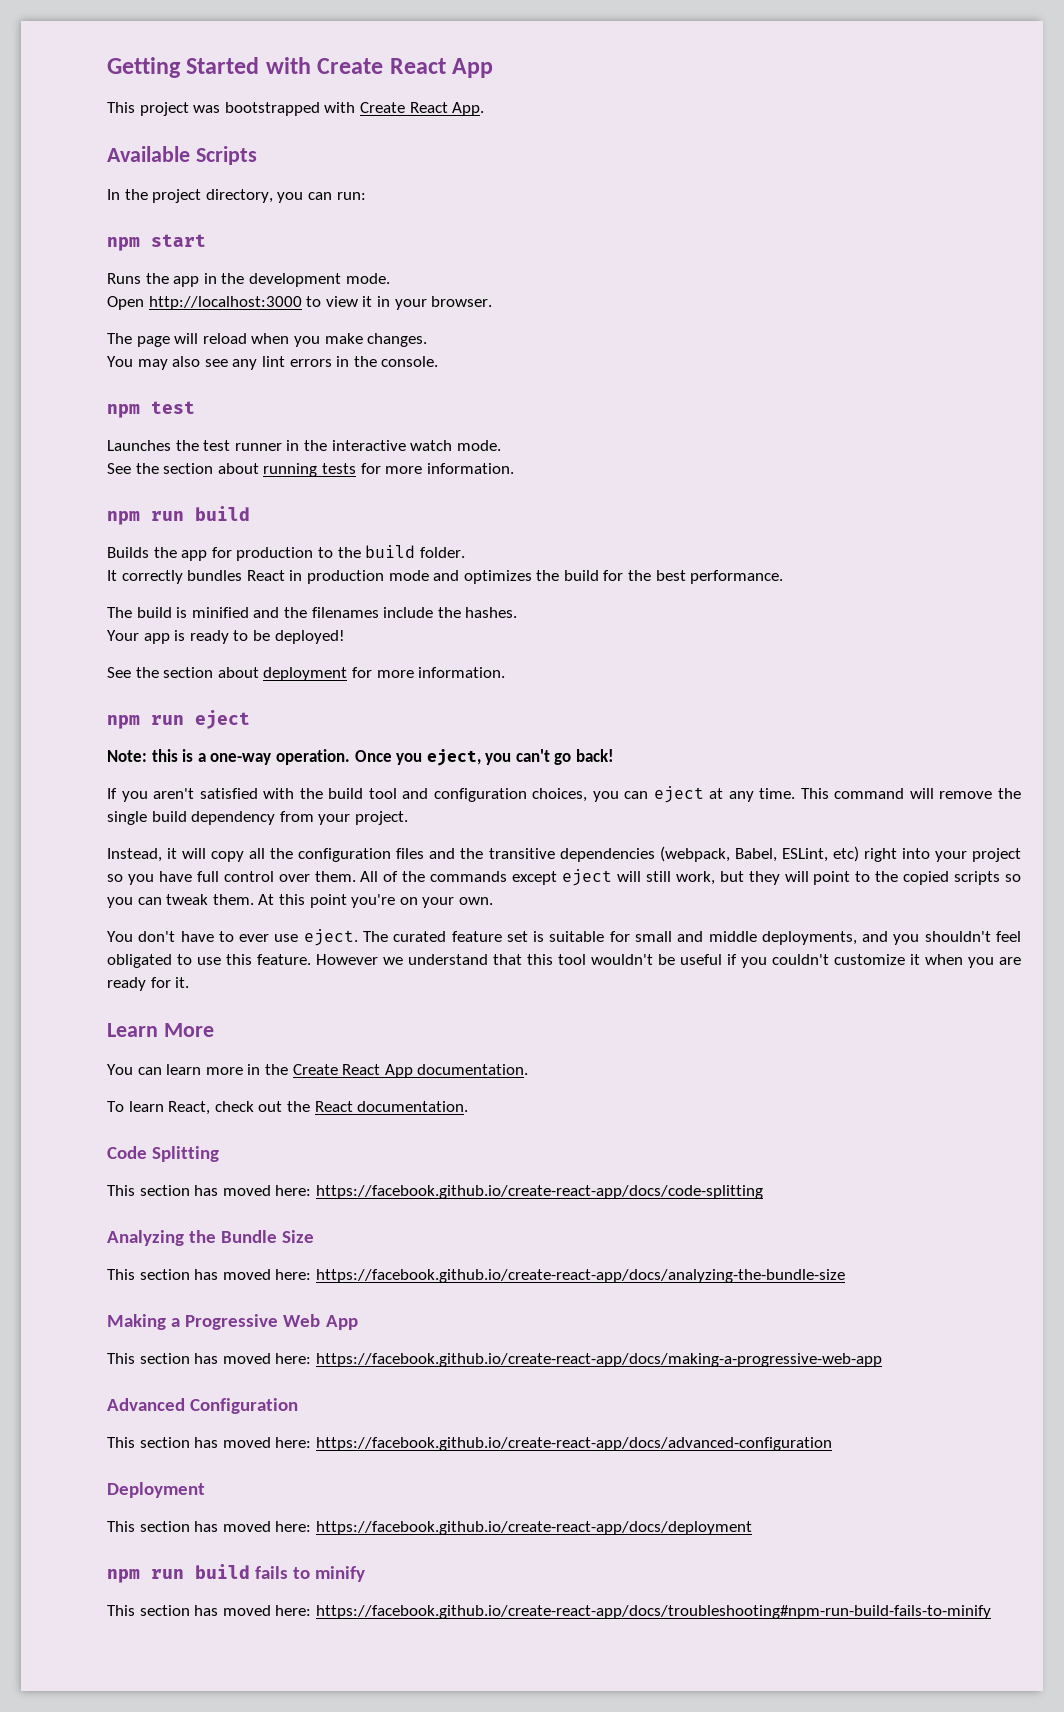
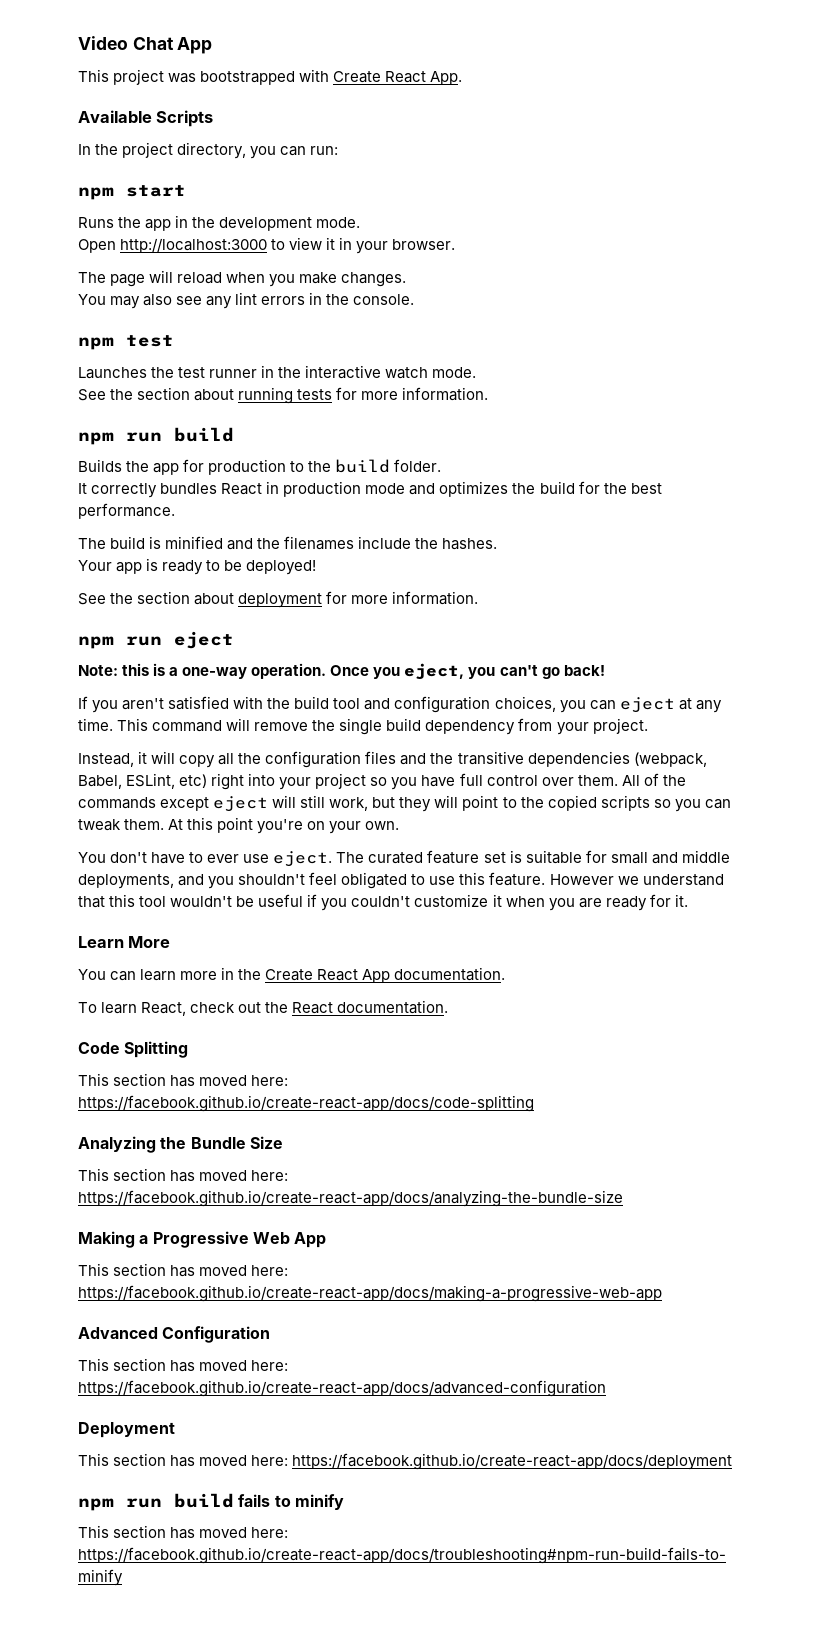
[107,57,446,78] Getting Started with Create React -> [78,36,174,50] Video Chat

